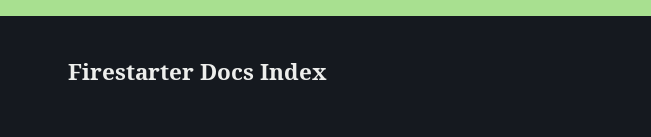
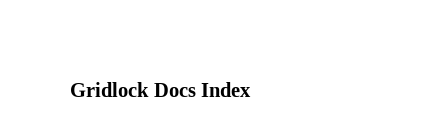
[68,63,194,80] Firestarter -> [70,82,149,97] Gridlock

